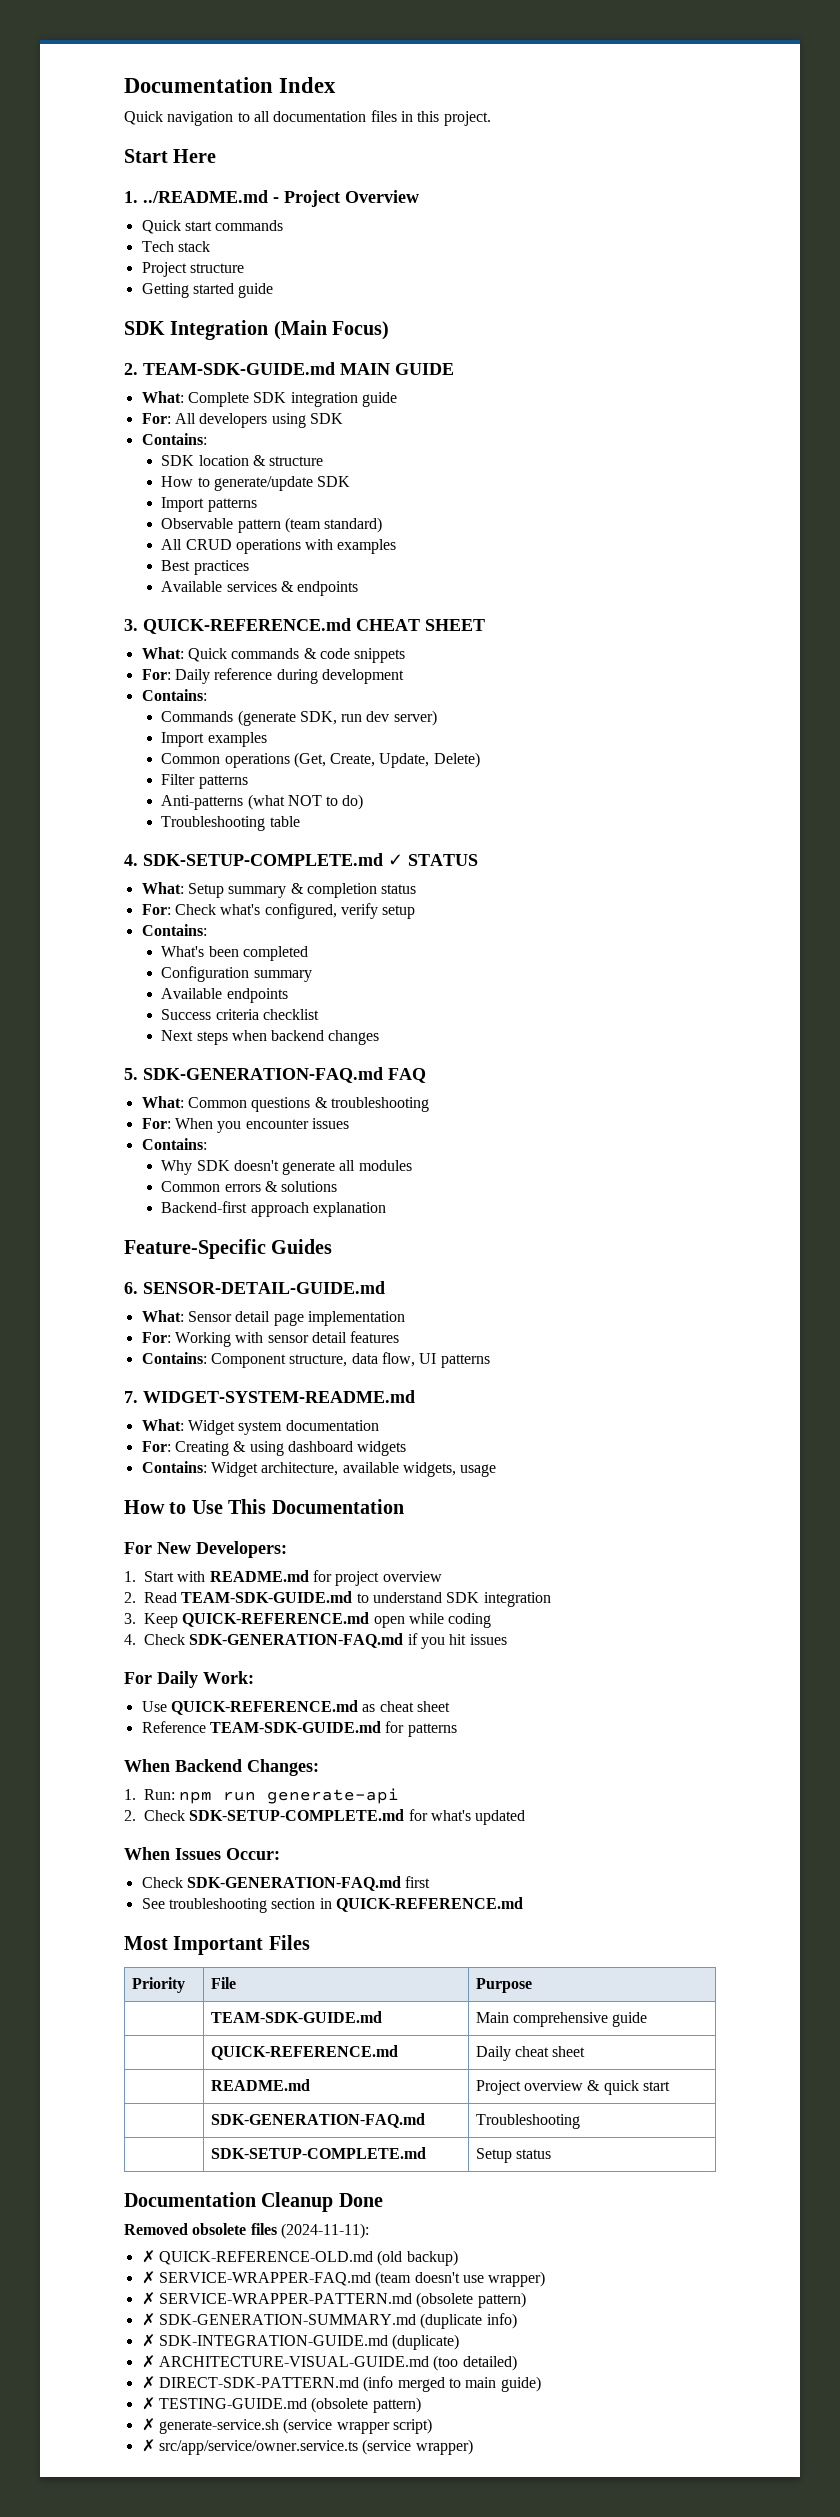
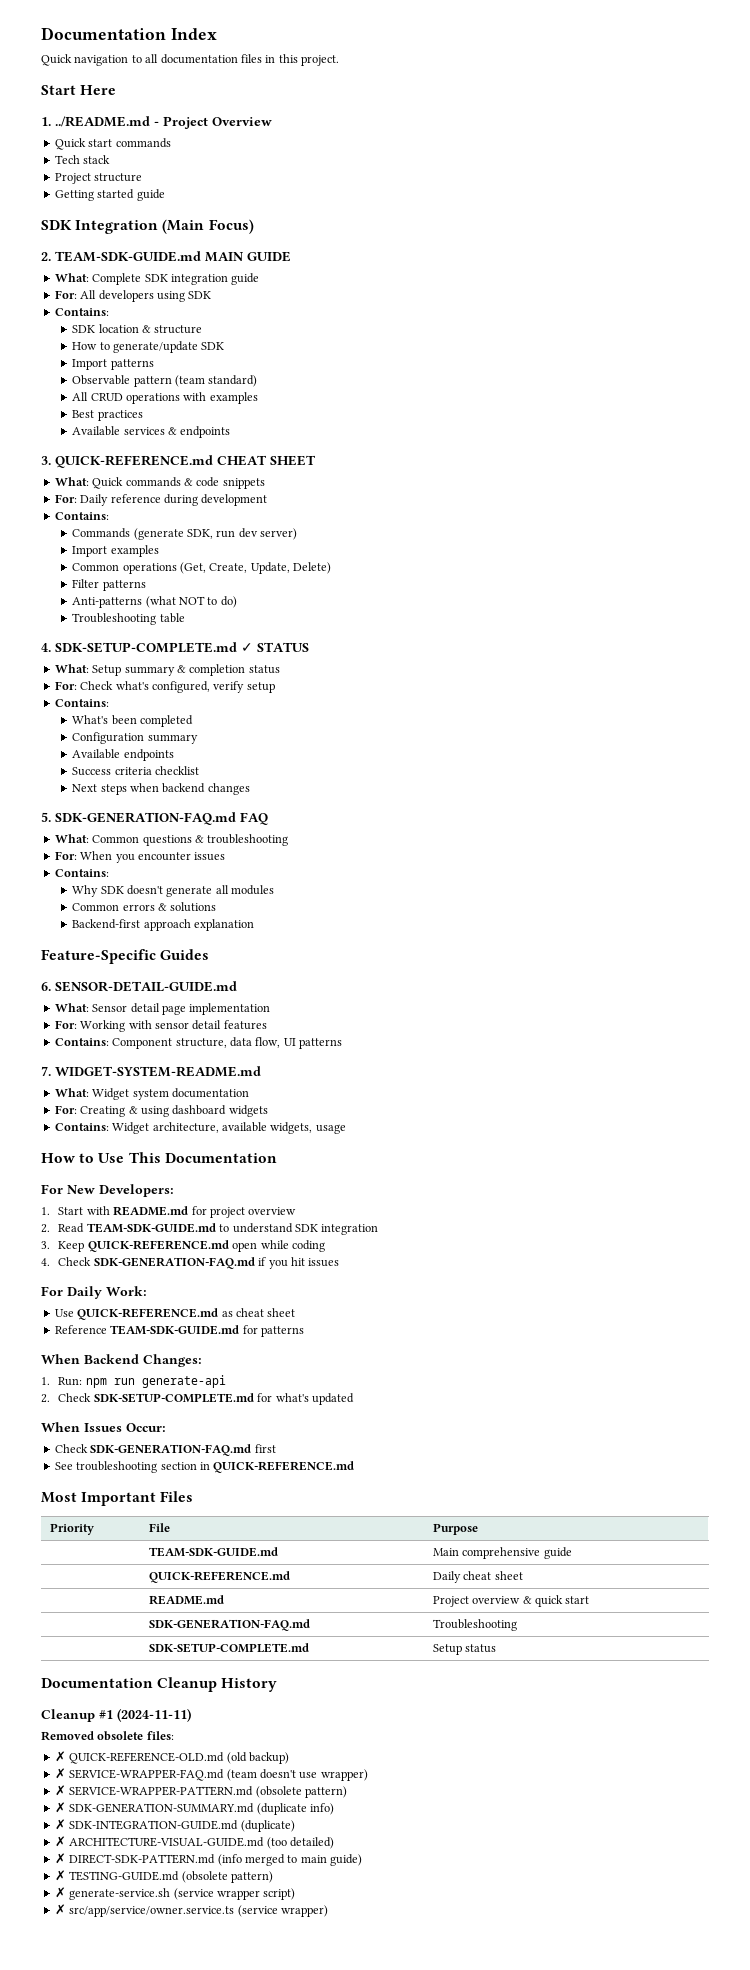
[338,2193,383,2207] Done -> [221,1678,278,1692] [41,1708,191,1722] History // Cleanup #1 (2024-11-11)
[250,2223,369,2239] files (2024-11-11): -> [146,1731,174,1740] files:

